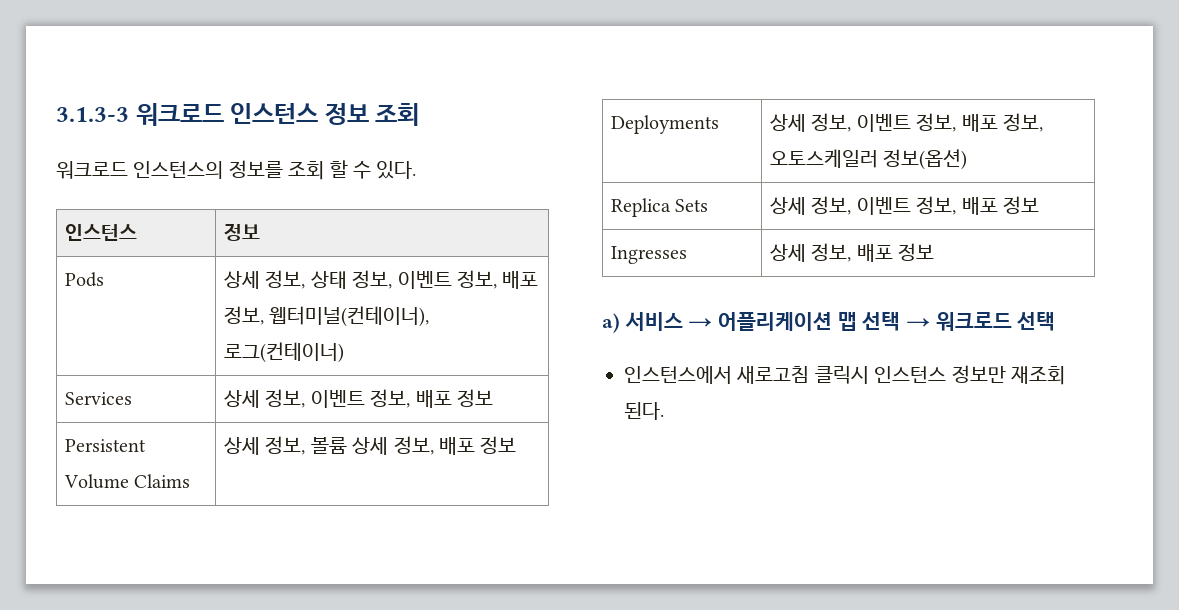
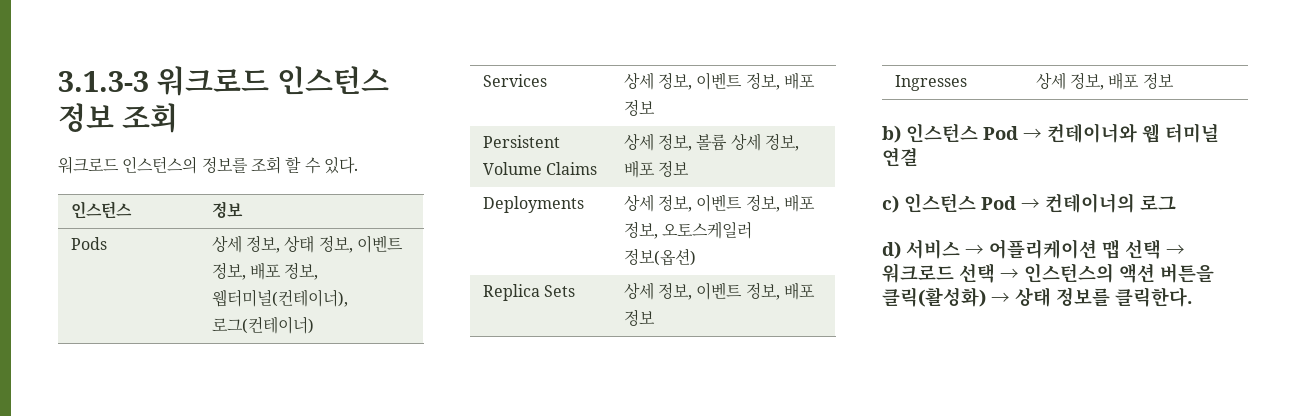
[602,313,620,333] a) -> [882,123,1219,143] [882,147,918,167] [882,193,1176,213] [882,241,901,259] b) 인스턴스 Pod → 컨테이너와 웹 터미널 연결 // c) 인스턴스 Pod → 컨테이너의 로그 // d)
[624,365,1065,385] [624,402,664,420] // 인스턴스에서 새로고침 클릭시 인스턴스 정보만 재조회 된다. -> [1000,263,1214,283] [882,287,1192,307] → 인스턴스의 액션 버튼을 클릭(활성화) → 상태 정보를 클릭한다.

